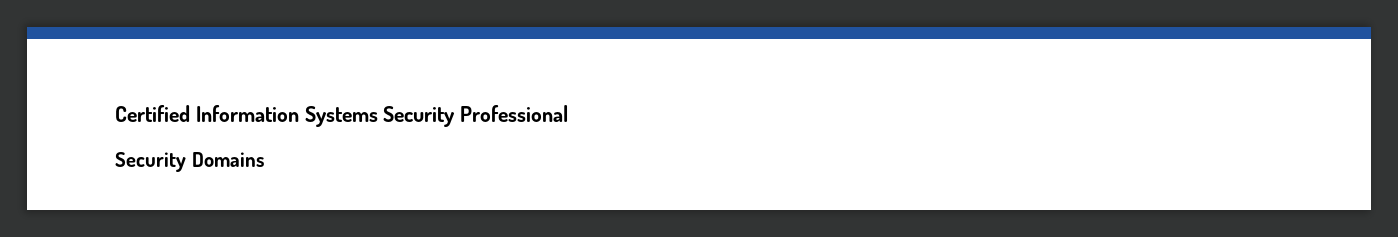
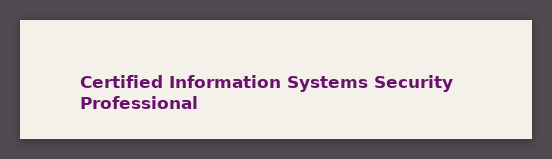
[115,152,264,172] // Security Domains -> (198, 102) none

